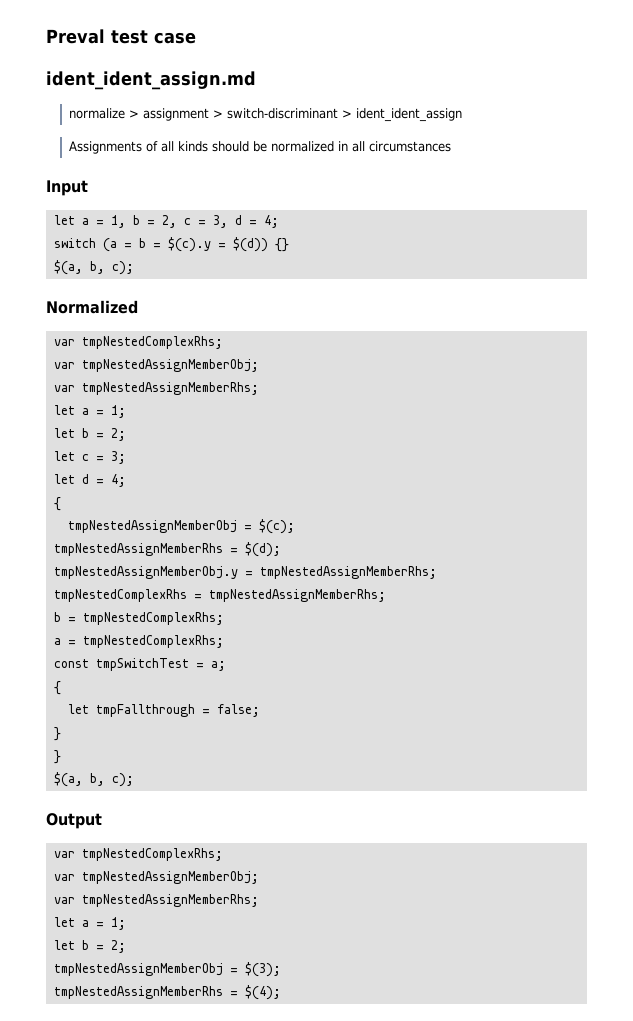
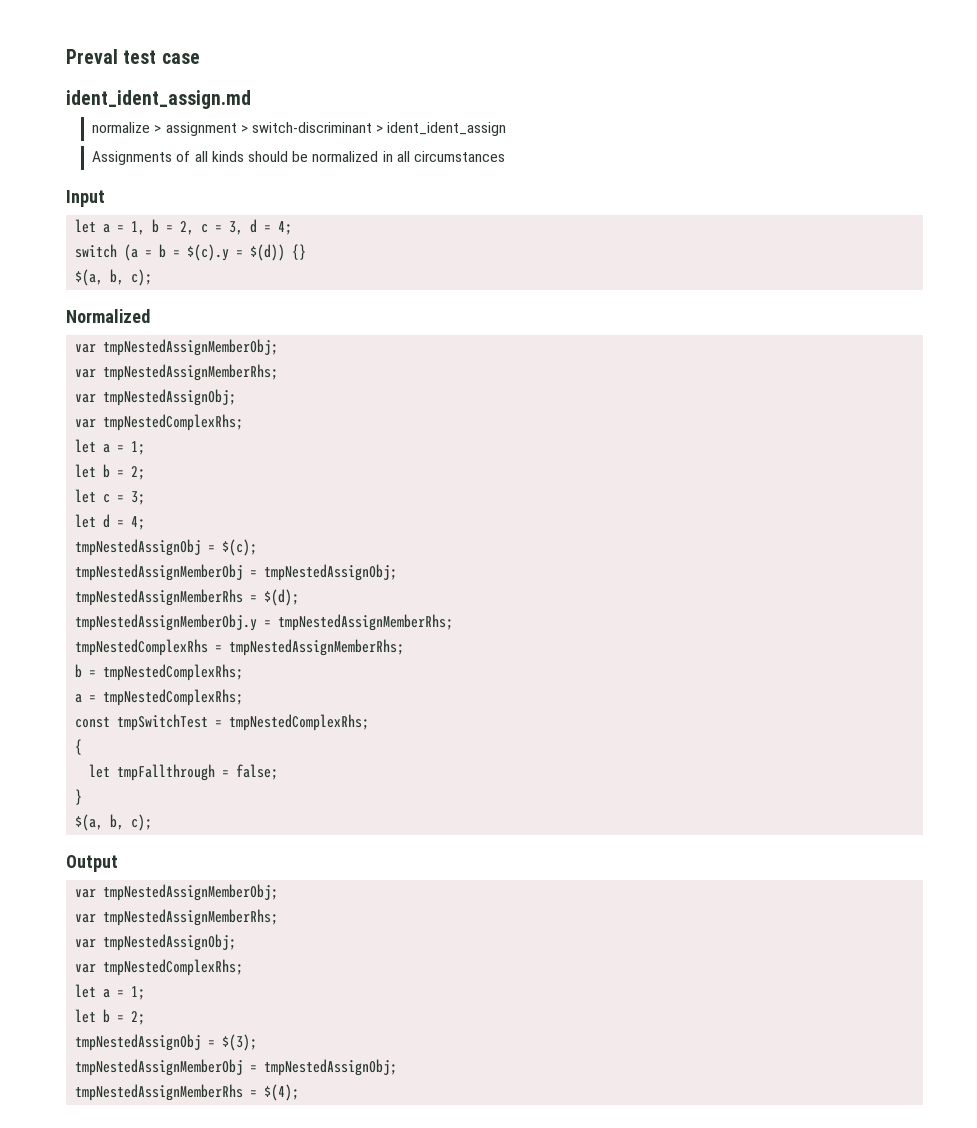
[53,336,223,349] [53,359,259,372] [53,382,259,395] // var tmpNestedComplexRhs; // var tmpNestedAssignMemberObj; // var tmpNestedAssignMemberRhs; -> [75,339,279,356] [75,364,279,381] [75,389,237,406] [75,414,244,431] // var tmpNestedAssignMemberObj; // var tmpNestedAssignMemberRhs; // var tmpNestedAssignObj; // var tmpNestedComplexRhs;
[53,497,61,511] [67,519,295,534] { // tmpNestedAssignMemberObj = $(c); -> [75,539,258,556] [75,564,398,581] tmpNestedAssignObj = $(c); // tmpNestedAssignMemberObj = tmpNestedAssignObj;
[210,661,226,671] a; -> [229,714,370,731] tmpNestedComplexRhs;
[53,750,61,764] // } -> (83, 797) none
[53,848,223,861] [53,871,259,884] [53,894,259,907] [53,917,126,930] [53,940,126,953] [53,962,281,977] // var tmpNestedComplexRhs; // var tmpNestedAssignMemberObj; // var tmpNestedAssignMemberRhs; // let a = 1; // let b = 2; // tmpNestedAssignMemberObj = $(3); -> [75,884,279,901] [75,909,279,926] [75,934,237,951] [75,959,244,976] [75,984,146,1000] [75,1009,146,1025] [75,1034,258,1051] [75,1059,398,1076] // var tmpNestedAssignMemberObj; // var tmpNestedAssignMemberRhs; // var tmpNestedAssignObj; // var tmpNestedComplexRhs; // let a = 1; // let b = 2; // tmpNestedAssignObj = $(3); // tmpNestedAssignMemberObj = tmpNestedAssignObj;

